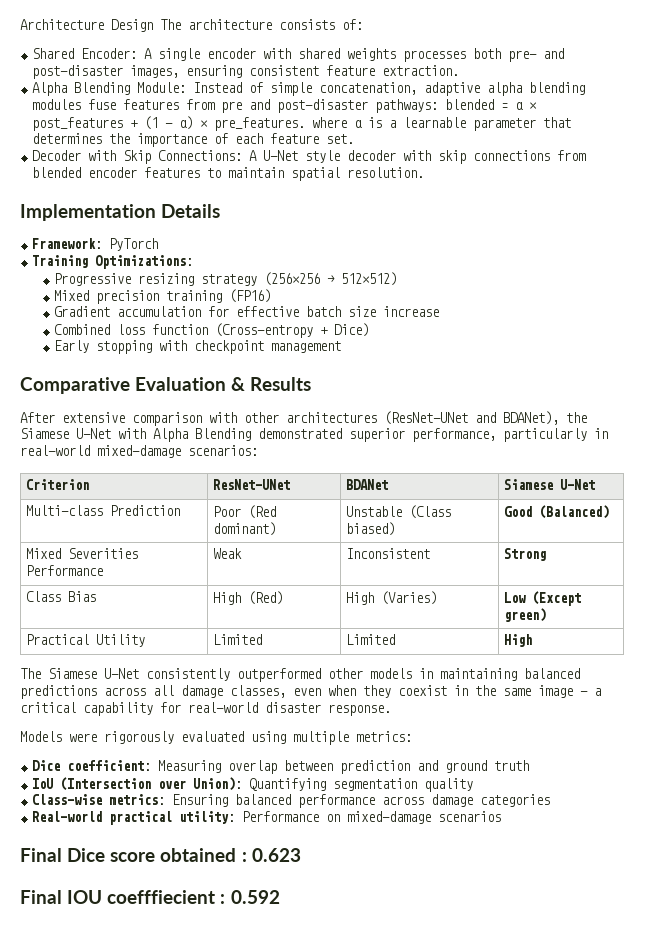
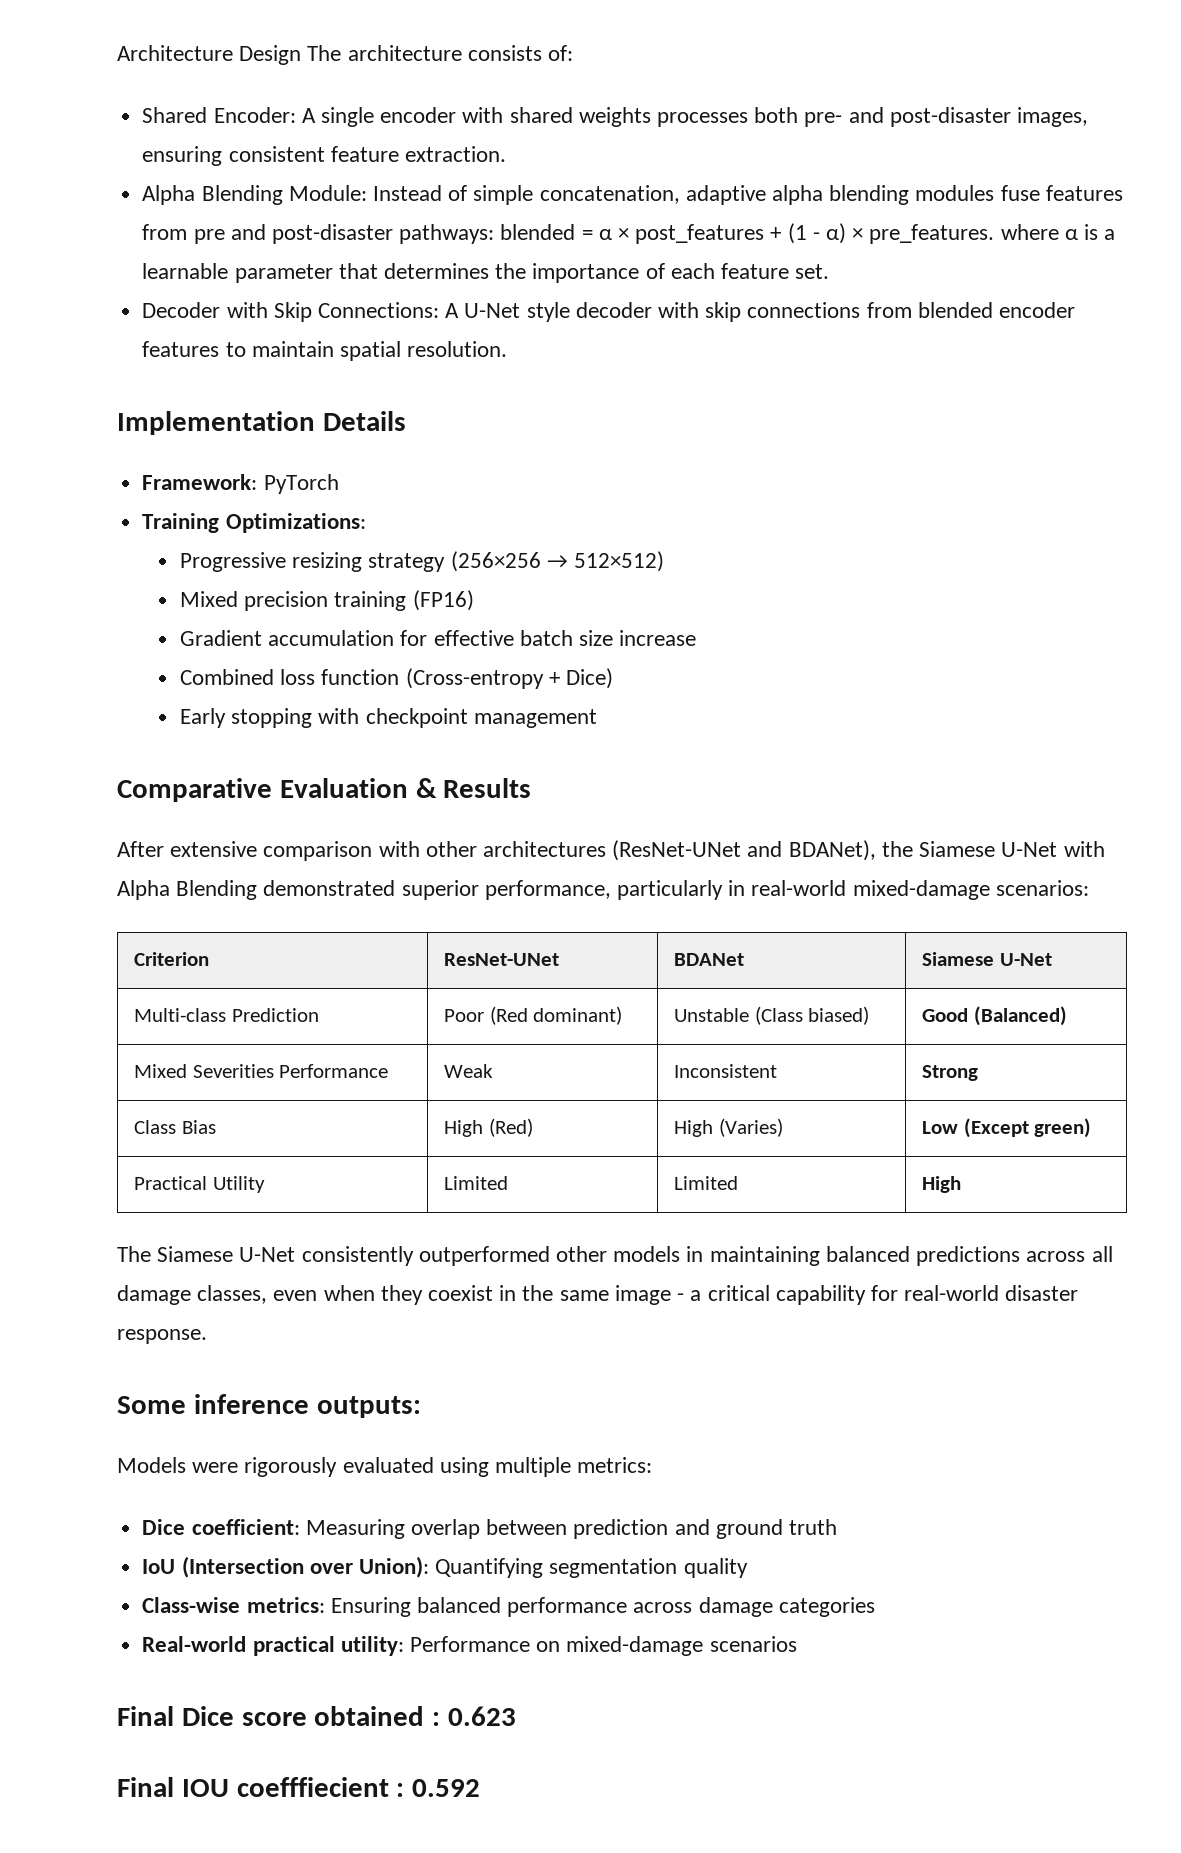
(391, 710) none -> [117,1394,421,1418] // Some inference outputs:

